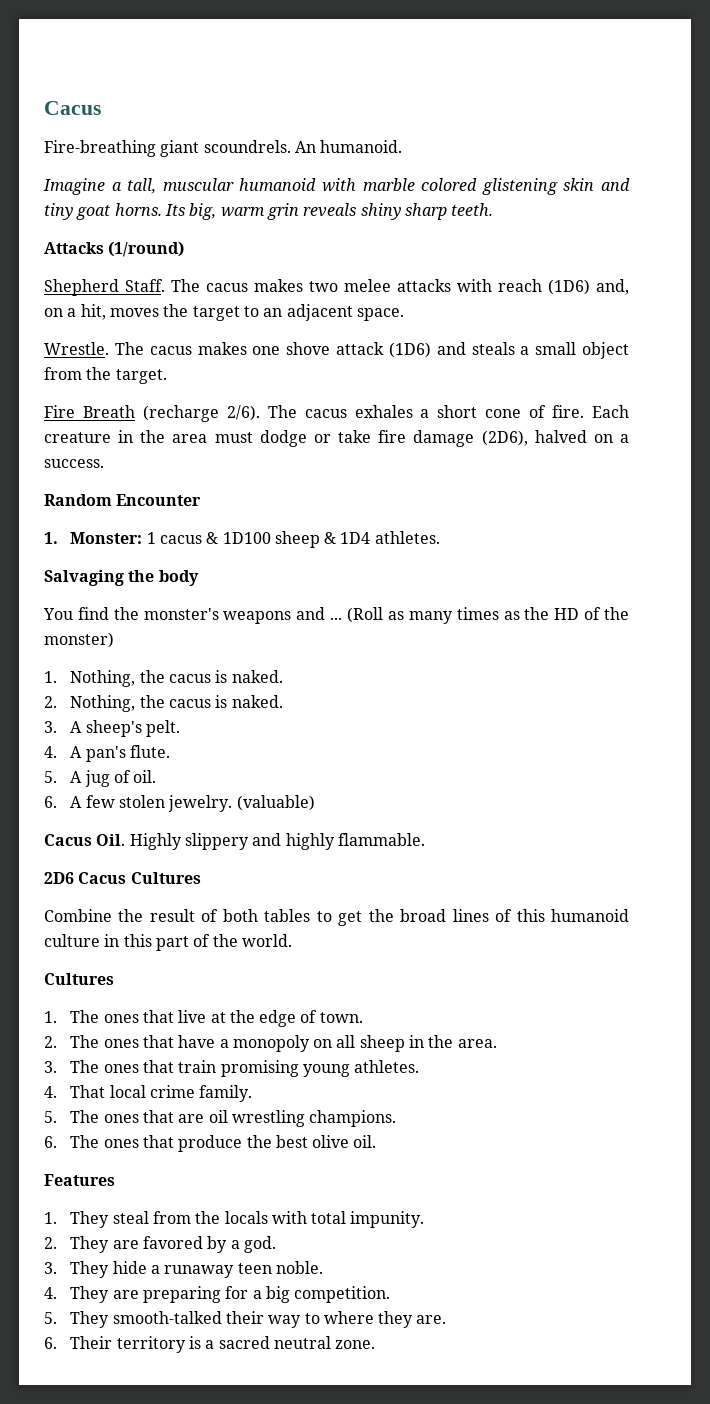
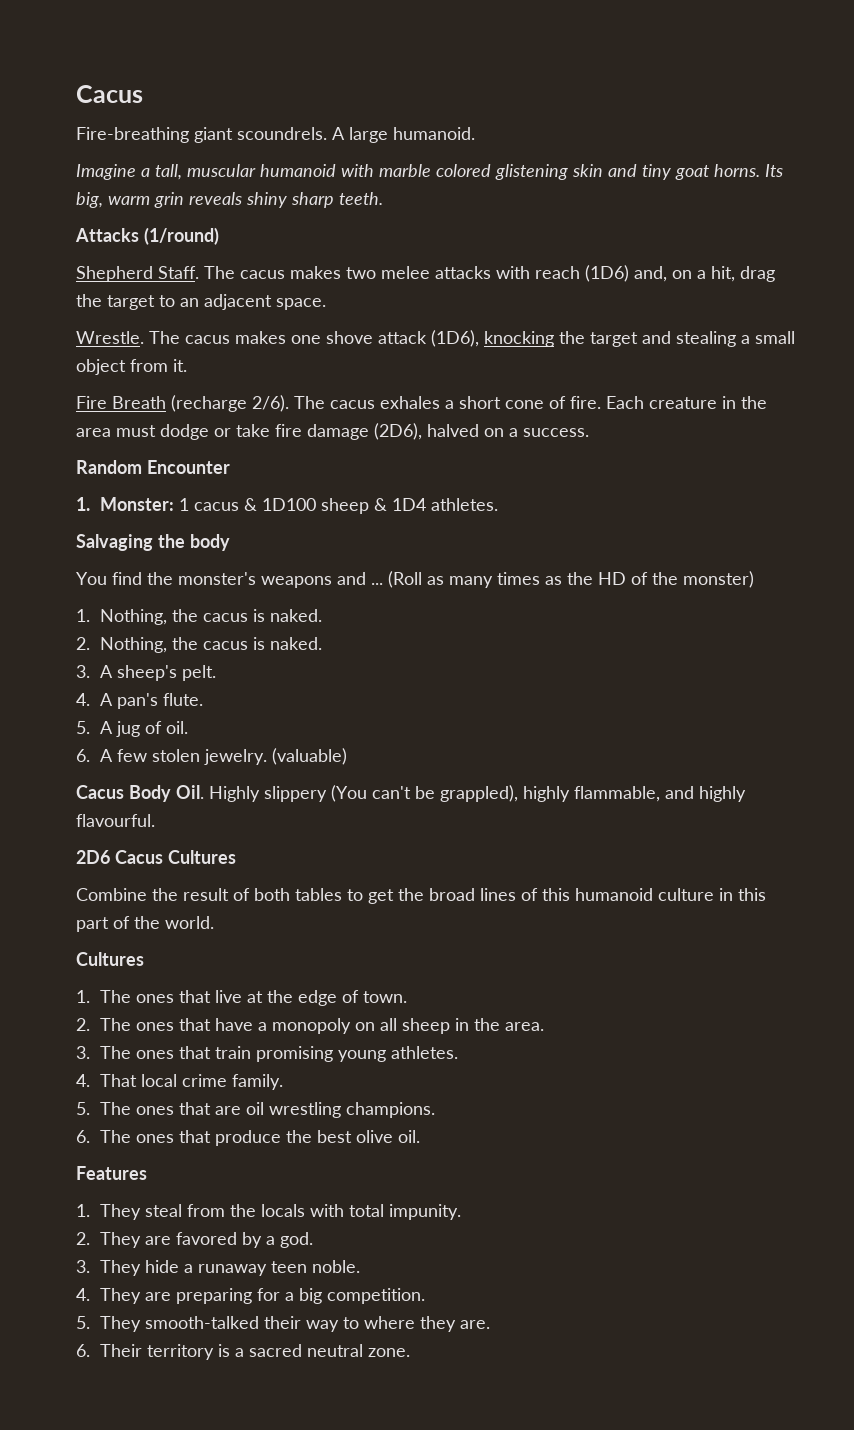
[294,141,316,153] An -> [332,127,388,143] A large
[109,308,159,317] moves -> [740,266,775,282] drag
[388,342,515,358] (1D6) and steals -> [431,330,736,347] (1D6), knocking the target and stealing
[86,367,167,384] the target. -> [173,359,187,372] it.
(92, 840) none -> [129,785,171,802] Body
(249, 841) none -> [331,785,660,802] (You can't be grappled), highly flammable,
[337,833,425,846] flammable. -> [76,814,155,827] flavourful.

